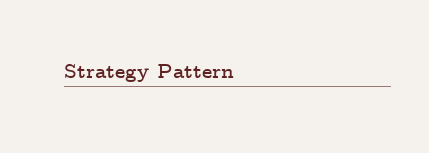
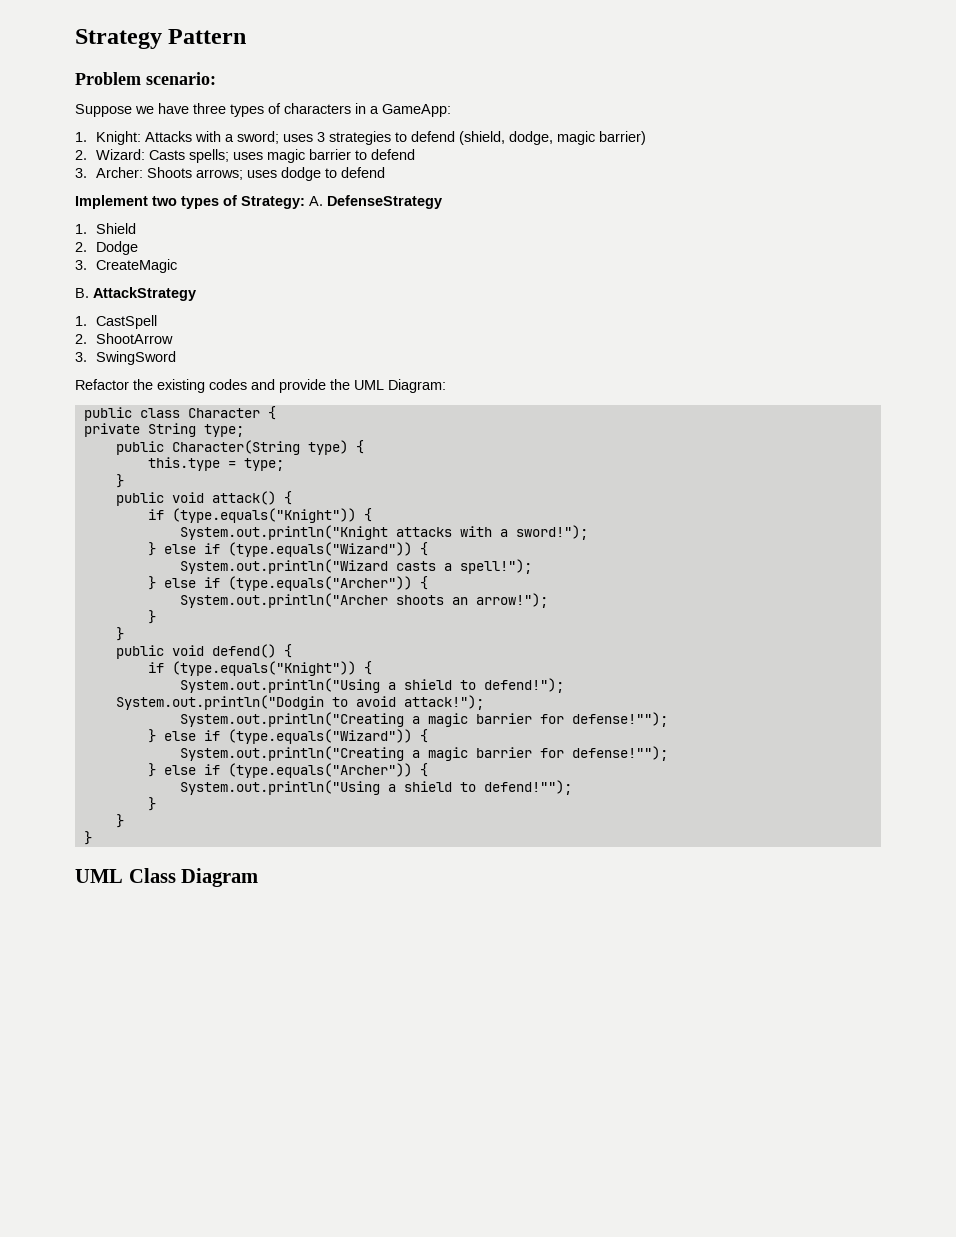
(234, 71) none -> [75,72,216,85] [75,103,451,117] [75,131,646,145] [75,149,415,163] [75,167,385,181] [75,195,442,209] [75,223,136,234] [75,241,138,255] [75,259,177,273] [75,287,196,301] [75,315,157,329] [75,333,173,344] [75,351,176,365] [75,379,446,393] [83,406,276,421] [83,423,244,437] [115,440,364,455] [147,457,284,471] [115,474,124,488] [115,491,292,506] [147,508,372,523] [179,525,588,540] [147,542,428,557] [179,559,532,574] [147,576,428,591] [179,593,548,608] [147,610,156,624] [115,627,124,641] [115,644,292,659] [147,661,372,676] [179,678,564,693] [115,695,484,710] [179,712,668,727] [147,729,428,744] [179,746,668,761] [147,763,428,778] [179,780,572,795] [147,797,156,811] [115,814,124,828] [83,831,92,845] [75,868,259,887] // Problem scenario: // Suppose we have three types of characters in a GameApp: // 1. Knight: Attacks with a sword; uses 3 strategies to defend (shield, dodge, magic barrier) // 2. Wizard: Casts spells; uses magic barrier to defend // 3. Archer: Shoots arrows; uses dodge to defend // Implement two types of Strategy: A. DefenseStrategy // 1. Shield // 2. Dodge // 3. CreateMagic // B. AttackStrategy // 1. CastSpell // 2. ShootArrow // 3. SwingSword // Refactor the existing codes and provide the UML Diagram: // public class Character { // private String type; // public Character(String type) { // this.type = type; // } // public void attack() { // if (type.equals("Knight")) { // System.out.println("Knight attacks with a sword!"); // } else if (type.equals("Wizard")) { // System.out.println("Wizard casts a spell!"); // } else if (type.equals("Archer")) { // System.out.println("Archer shoots an arrow!"); // } // } // public void defend() { // if (type.equals("Knight")) { // System.out.println("Using a shield to defend!"); // System.out.println("Dodgin to avoid attack!"); // System.out.println("Creating a magic barrier for defense!""); // } else if (type.equals("Wizard")) { // System.out.println("Creating a magic barrier for defense!""); // } else if (type.equals("Archer")) { // System.out.println("Using a shield to defend!""); // } // } // } // UML Class Diagram

